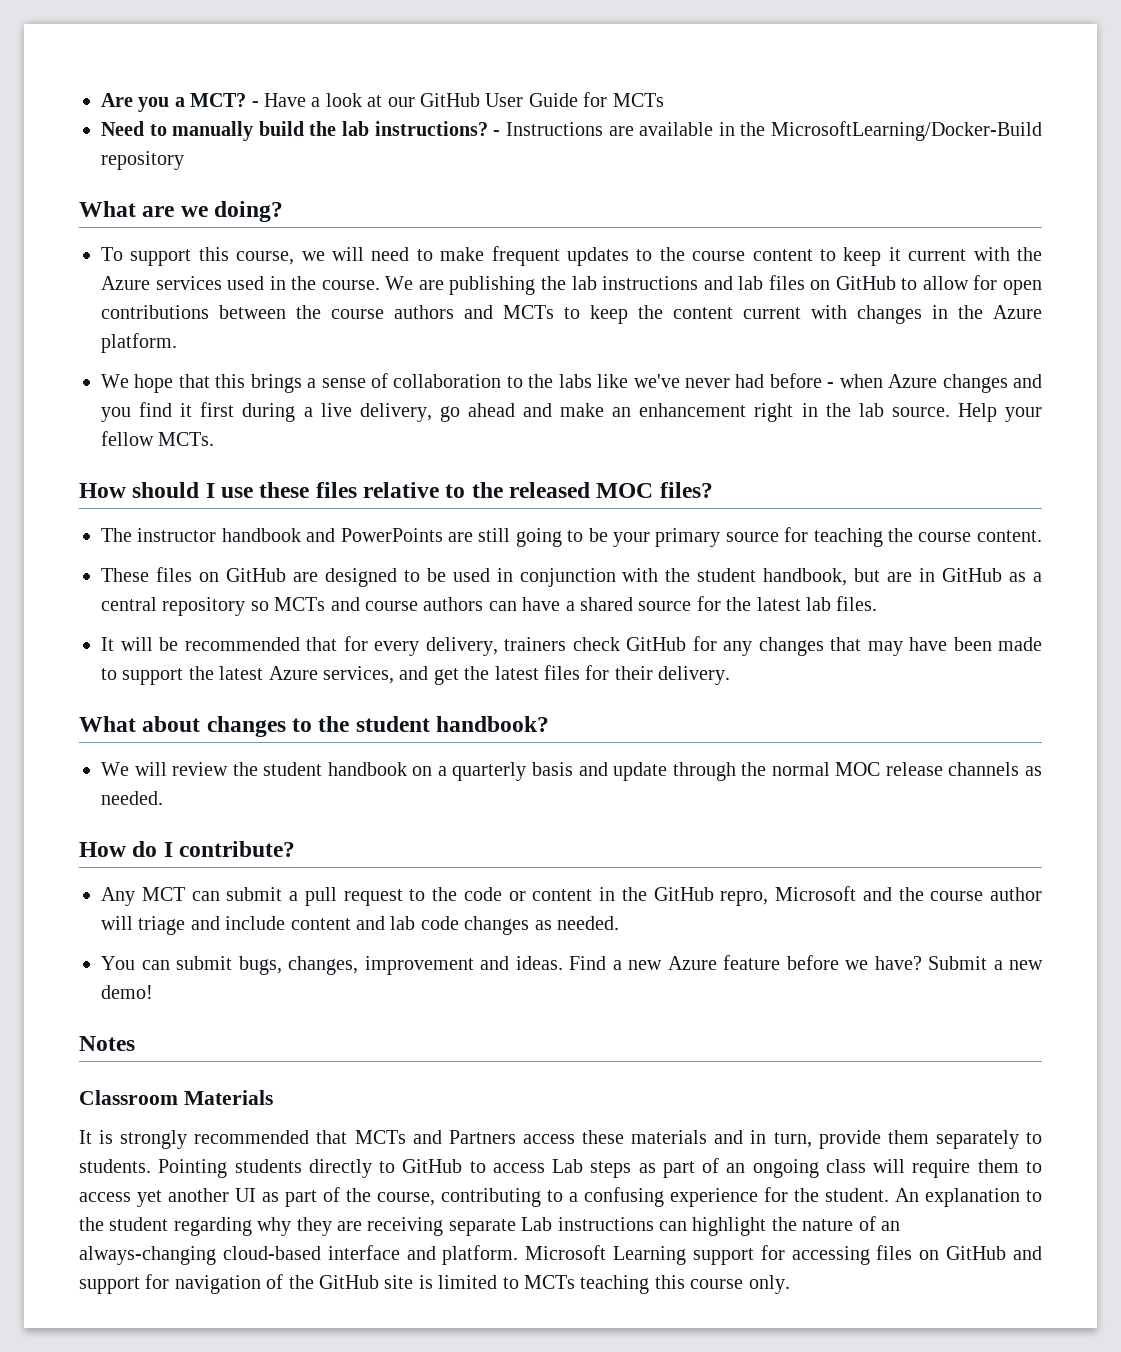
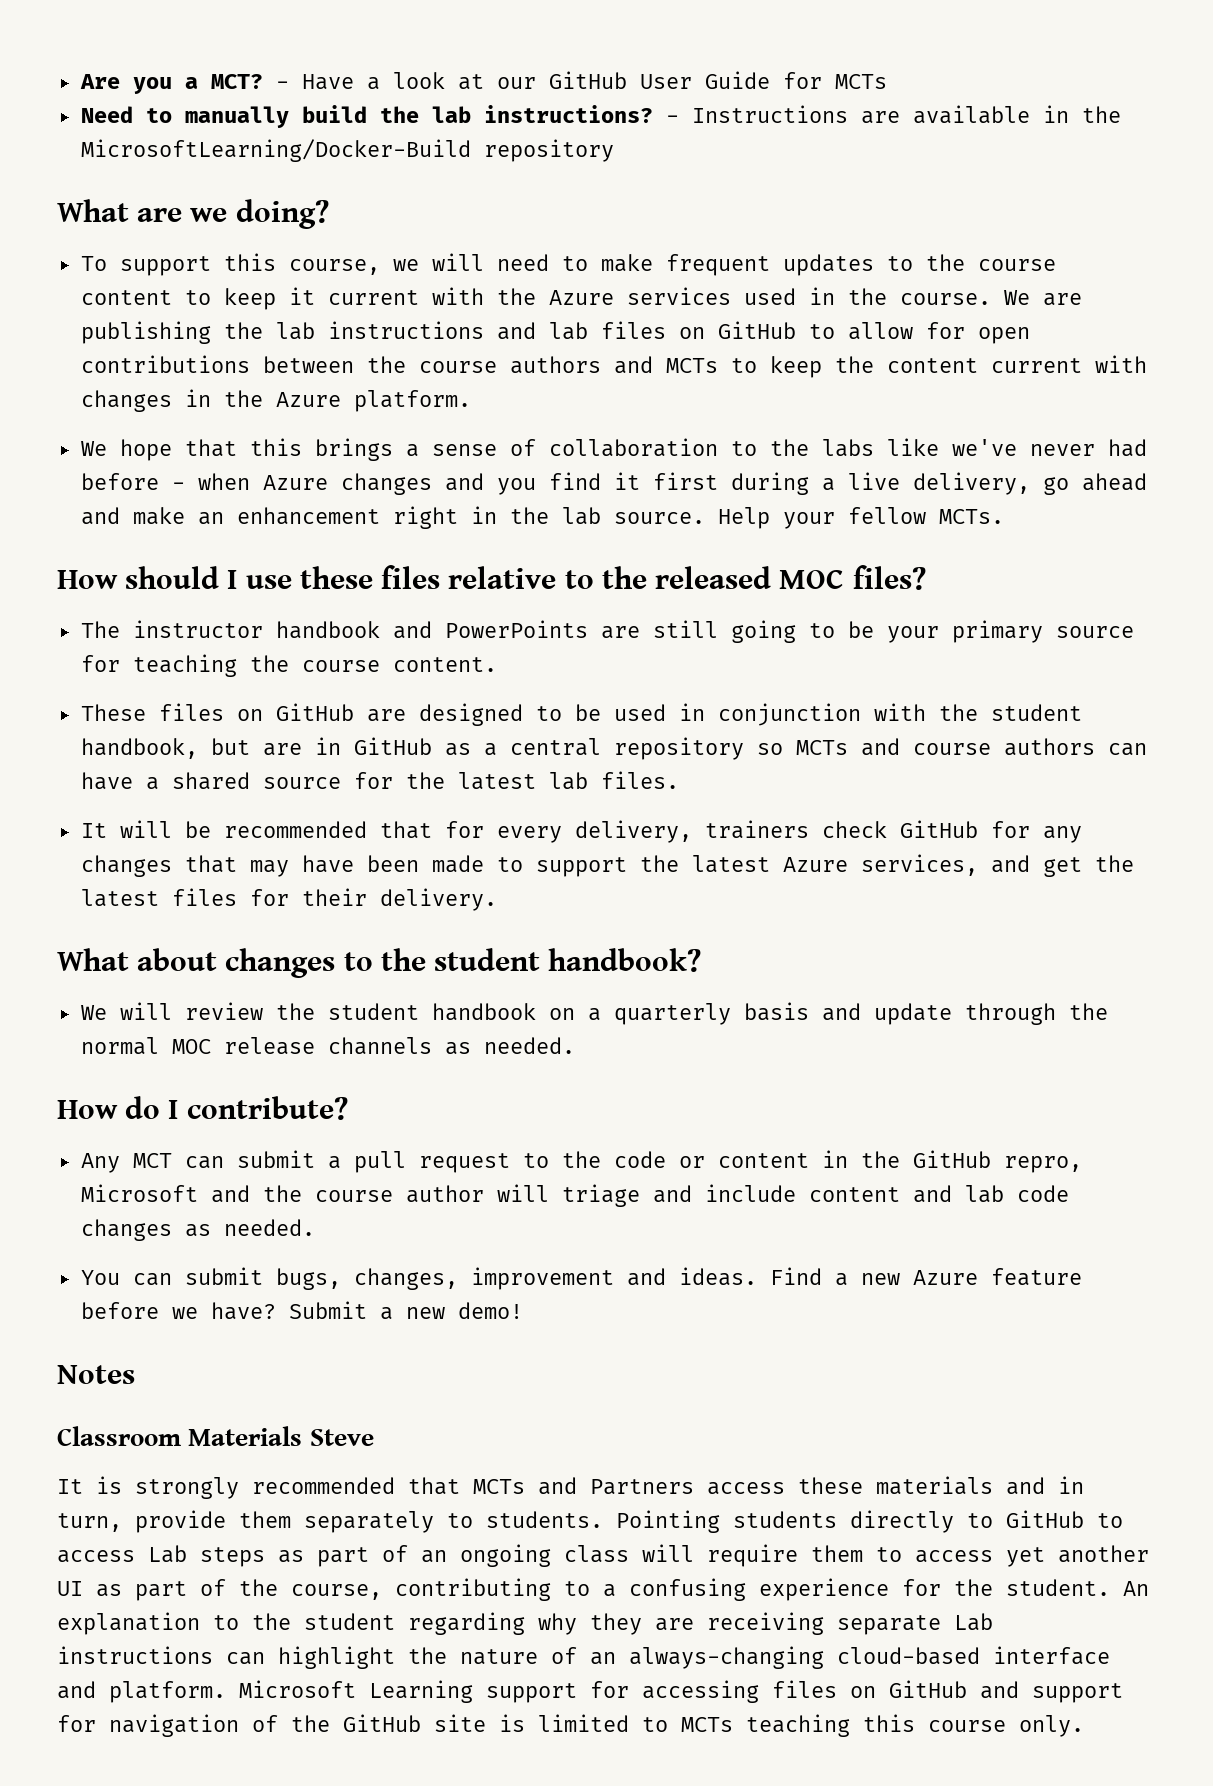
(273, 1097) none -> [309,1429,374,1446] Steve

